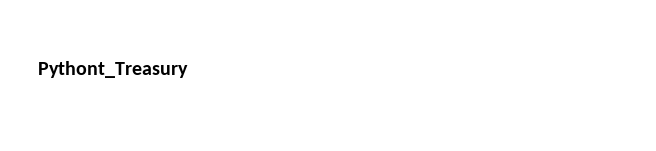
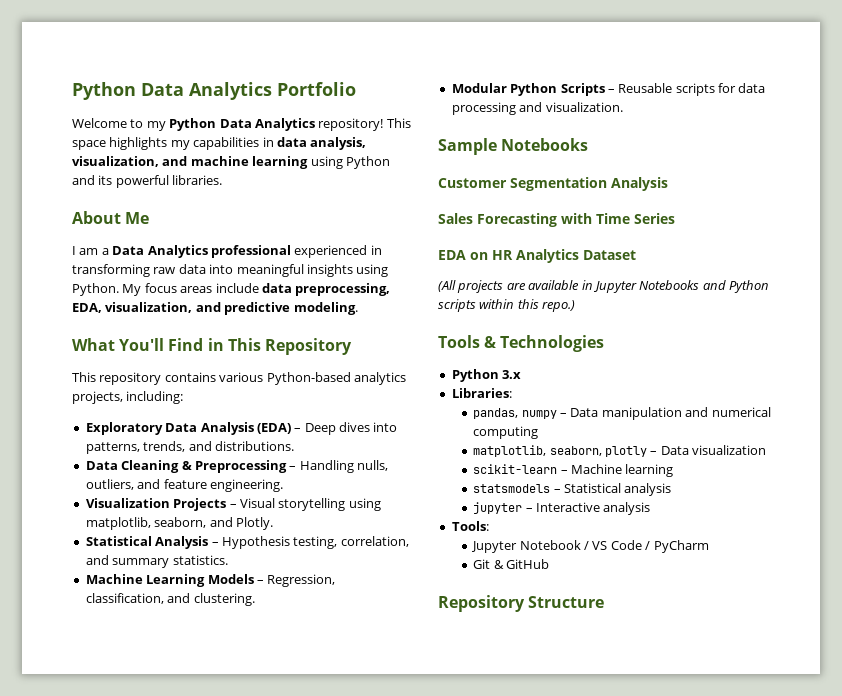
[38,61,188,78] Pythont_Treasury -> [72,82,356,100] [72,118,411,131] [72,137,367,150] [72,156,390,169] [72,175,223,188] [72,211,150,224] [72,245,382,258] [72,264,389,277] [72,283,391,296] [72,302,358,315] [72,338,352,355] [72,372,406,385] [72,391,184,404] [85,422,398,435] [85,441,294,454] [85,460,388,473] [85,479,283,492] [85,498,381,511] [85,517,273,530] [85,536,409,549] [85,555,228,568] [85,574,336,587] [85,593,255,606] [451,83,766,96] [451,102,623,115] [438,138,589,155] [438,177,668,191] [438,213,675,227] [438,249,636,263] [438,280,769,293] [438,299,576,312] [438,335,605,352] [451,369,522,382] [451,388,512,398] [473,407,771,420] [473,426,539,439] [473,445,767,457] [473,464,674,477] [473,483,672,496] [473,502,651,515] [451,521,489,531] [471,540,709,553] [473,559,550,569] [438,595,605,612] Python Data Analytics Portfolio // Welcome to my Python Data Analytics repository! This space highlights my capabilities in data analysis, visualization, and machine learning using Python and its powerful libraries. // About Me // I am a Data Analytics professional experienced in transforming raw data into meaningful insights using Python. My focus areas include data preprocessing, EDA, visualization, and predictive modeling. // What You'll Find in This Repository // This repository contains various Python-based analytics projects, including: // Exploratory Data Analysis (EDA) – Deep dives into patterns, trends, and distributions. // Data Cleaning & Preprocessing – Handling nulls, outliers, and feature engineering. // Visualization Projects – Visual storytelling using matplotlib, seaborn, and Plotly. // Statistical Analysis – Hypothesis testing, correlation, and summary statistics. // Machine Learning Models – Regression, classification, and clustering. // Modular Python Scripts – Reusable scripts for data processing and visualization. // Sample Notebooks // Customer Segmentation Analysis // Sales Forecasting with Time Series // EDA on HR Analytics Dataset // (All projects are available in Jupyter Notebooks and Python scripts within this repo.) // Tools & Technologies // Python 3.x // Libraries: // pandas, numpy – Data manipulation and numerical computing // matplotlib, seaborn, plotly – Data visualization // scikit-learn – Machine learning // statsmodels – Statistical analysis // jupyter – Interactive analysis // Tools: // Jupyter Notebook / VS Code / PyCharm // Git & GitHub // Repository Structure

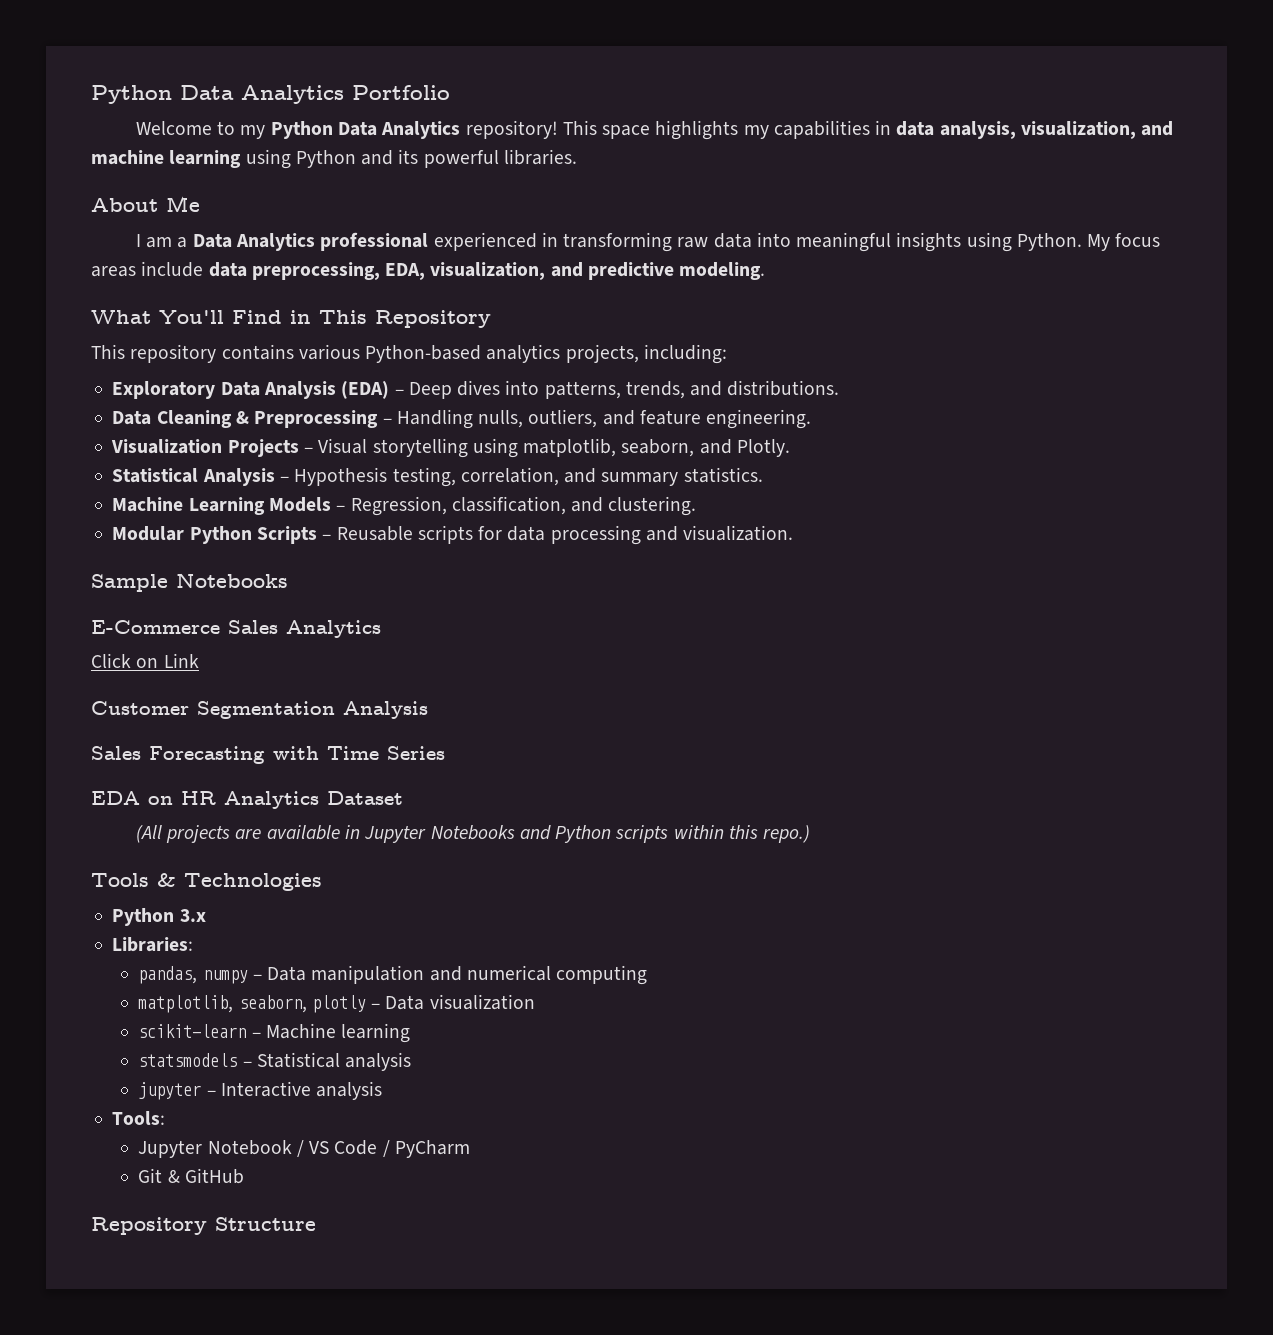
(589, 144) none -> [91,620,381,638] [91,653,199,668] // E-Commerce Sales Analytics // Click on Link

